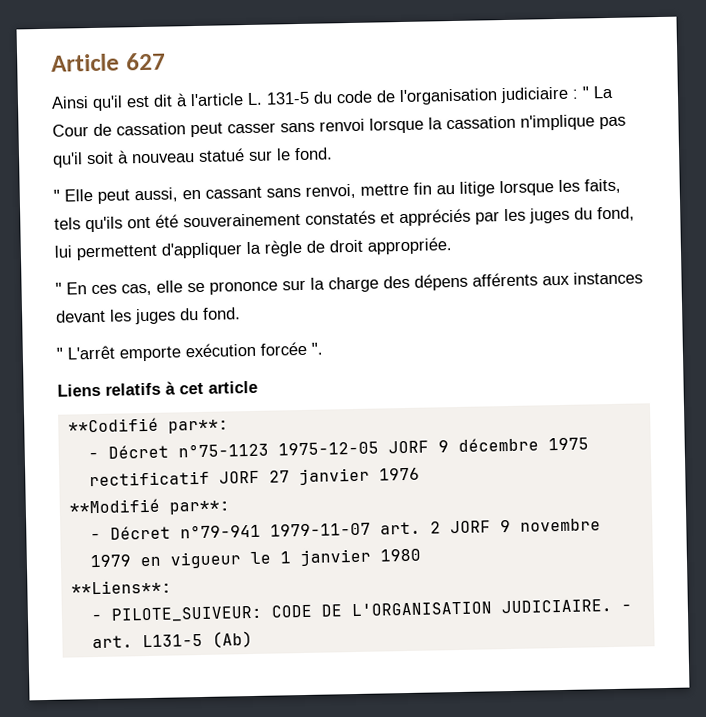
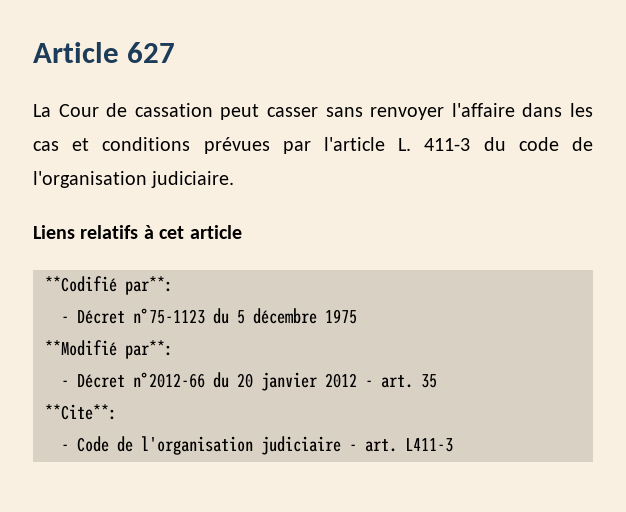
[51,86,590,111] Ainsi qu'il est dit à l'article L. 131-5 du code de l'organisation judiciaire : " -> (176, 52) none
[319,114,626,134] [52,147,333,168] [53,178,621,204] [54,206,635,233] [54,237,452,261] [55,271,643,296] [56,307,241,325] [56,341,323,362] renvoi lorsque la cassation n'implique pas qu'il soit à nouveau statué sur le fond. // " Elle peut aussi, en cassant sans renvoi, mettre fin au litige lorsque les faits, tels qu'ils ont été souverainement constatés et appréciés par les juges du fond, lui permettent d'appliquer la règle de droit appropriée. // " En ces cas, elle se prononce sur la charge des dépens afférents aux instances devant les juges du fond. // " L'arrêt emporte exécution forcée ". -> [370,103,594,120] [33,137,593,154] [33,171,235,188] renvoyer l'affaire dans les cas et conditions prévues par l'article L. 411-3 du code de l'organisation judiciaire.
[277,440,449,456] 1975-12-05 JORF 9 -> [213,308,245,324] du 5
[88,467,420,487] rectificatif JORF 27 janvier 1976 -> (357, 316) none
[179,518,601,539] [89,548,421,569] [70,579,172,595] [90,599,632,623] [91,631,253,649] n°79-941 1979-11-07 art. 2 JORF 9 novembre 1979 en vigueur le 1 janvier 1980 // **Liens**: // - PILOTE_SUIVEUR: CODE DE L'ORGANISATION JUDICIAIRE. - art. L131-5 (Ab) -> [133,372,437,391] [45,404,117,420] [61,436,453,455] n°2012-66 du 20 janvier 2012 - art. 35 // **Cite**: // - Code de l'organisation judiciaire - art. L411-3

